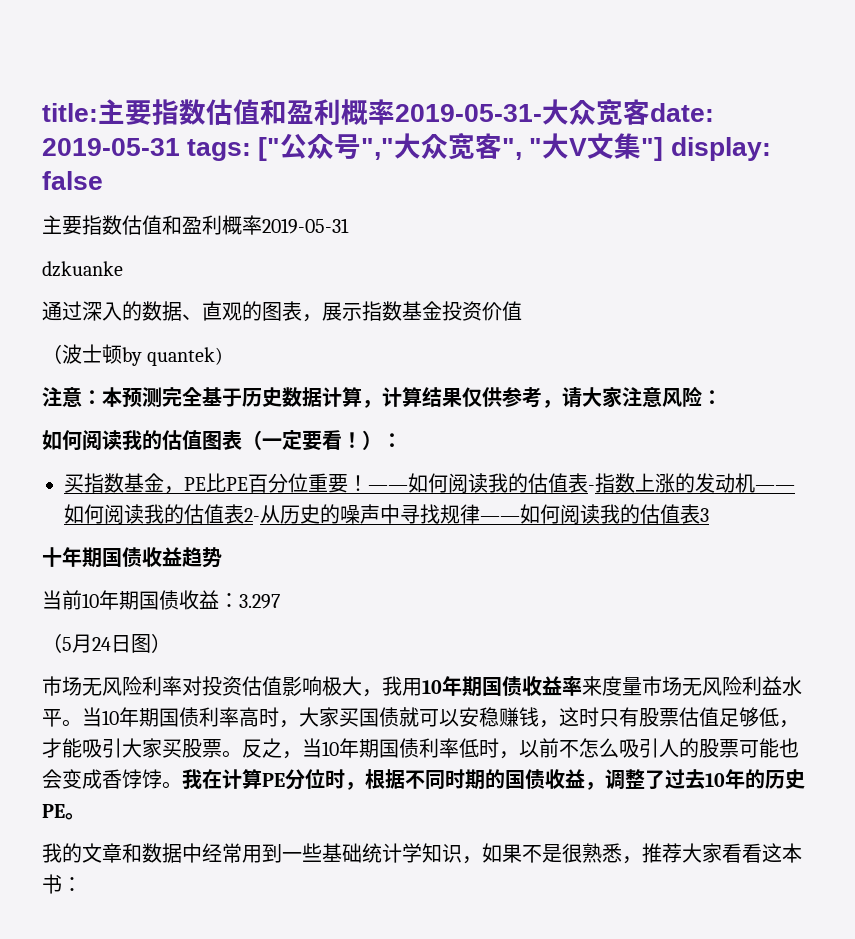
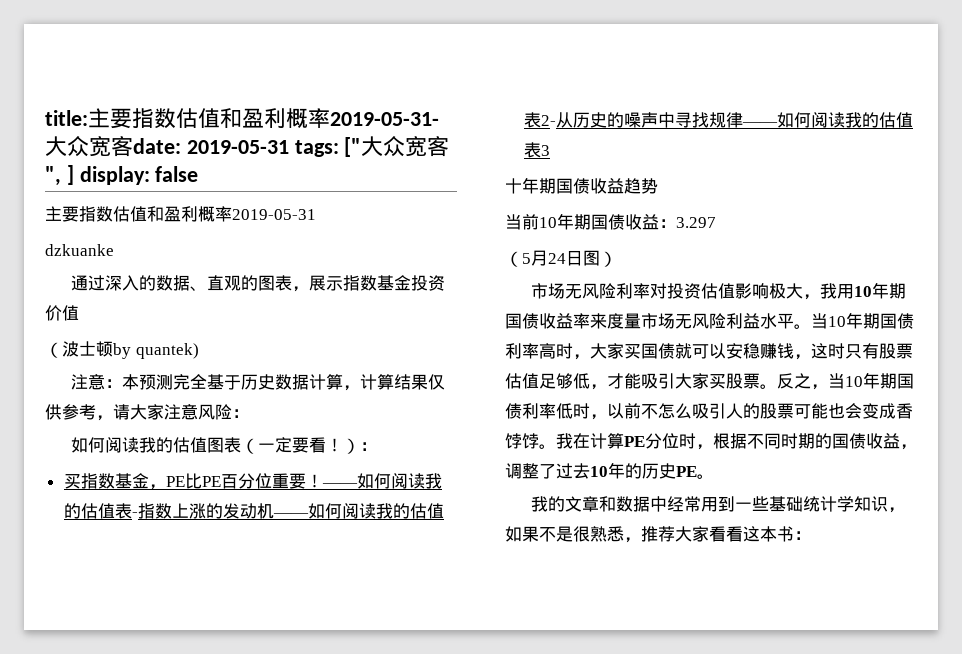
[280,133,395,160] 公众号"," -> (362, 147) none
[529,133,664,161] "大V文集"] -> [66,165,74,185] ]

